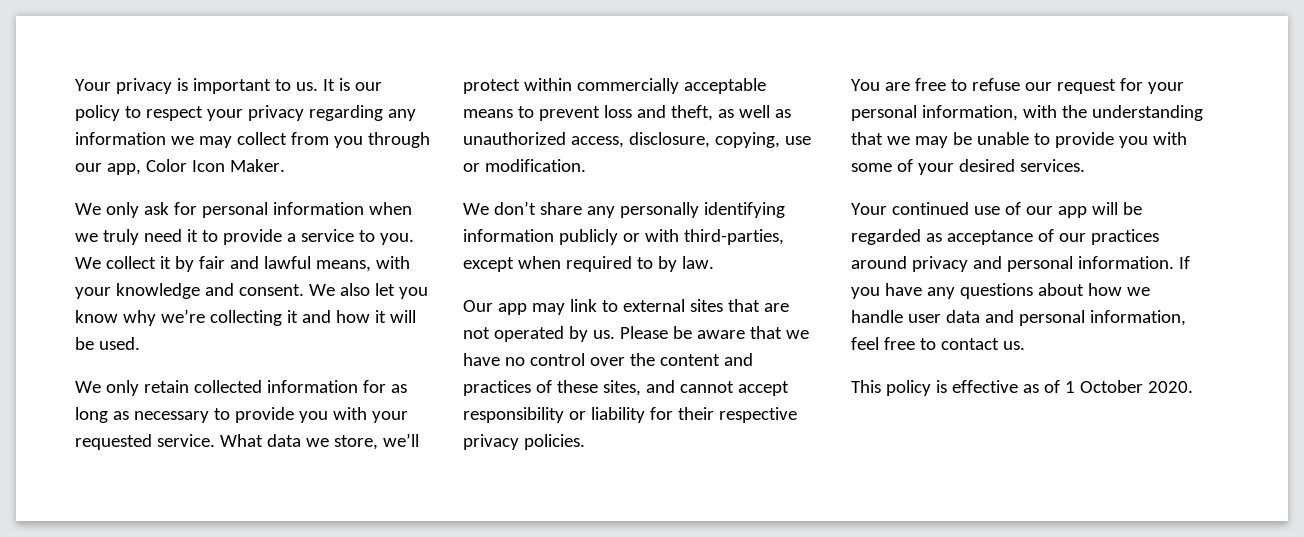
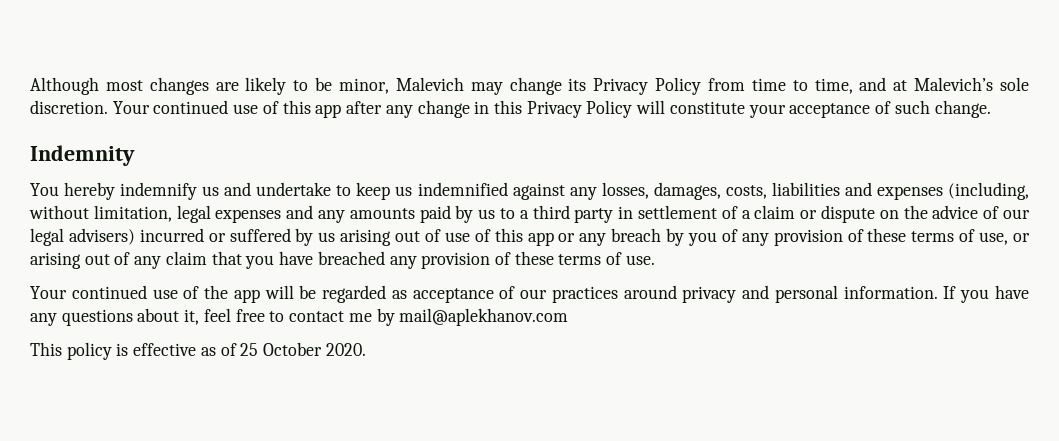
[75,78,382,94] [75,105,416,121] [75,132,430,148] [75,159,285,175] [75,202,412,218] [75,229,414,245] [75,256,410,272] [75,283,428,299] [75,309,416,326] [75,337,140,350] [75,380,407,396] [75,407,408,423] [75,433,419,450] [463,78,766,94] [463,105,791,121] [463,132,811,148] [463,159,586,172] [463,201,785,218] [463,229,784,245] [463,256,714,272] [463,299,789,315] [463,326,809,342] [463,353,753,366] [463,380,789,396] [463,407,797,423] [463,434,585,450] [851,78,1184,94] [851,105,1203,121] [851,132,1187,148] [851,159,1085,175] [851,202,1053,215] Your privacy is important to us. It is our policy to respect your privacy regarding any information we may collect from you through our app, Color Icon Maker. // We only ask for personal information when we truly need it to provide a service to you. We collect it by fair and lawful means, with your knowledge and consent. We also let you know why we’re collecting it and how it will be used. // We only retain collected information for as long as necessary to provide you with your requested service. What data we store, we’ll protect within commercially acceptable means to prevent loss and theft, as well as unauthorized access, disclosure, copying, use or modification. // We don’t share any personally identifying information publicly or with third-parties, except when required to by law. // Our app may link to external sites that are not operated by us. Please be aware that we have no control over the content and practices of these sites, and cannot accept responsibility or liability for their respective privacy policies. // You are free to refuse our request for your personal information, with the understanding that we may be unable to provide you with some of your desired services. // Your continued use of our -> [30,77,1030,95] [30,100,991,118] [30,145,135,166] [30,182,1029,200] [29,205,1030,223] [30,228,1031,246] [30,251,655,269] [30,285,229,299] Although most changes are likely to be minor, Malevich may change its Privacy Policy from time to time, and at Malevich’s sole discretion. Your continued use of this app after any change in this Privacy Policy will constitute your acceptance of such change. // Indemnity // You hereby indemnify us and undertake to keep us indemnified against any losses, damages, costs, liabilities and expenses (including, without limitation, legal expenses and any amounts paid by us to a third party in settlement of a claim or dispute on the advice of our legal advisers) incurred or suffered by us arising out of use of this app or any breach by you of any provision of these terms of use, or arising out of any claim that you have breached any provision of these terms of use. // Your continued use of the
[1087,283,1150,296] [851,310,1186,326] how we handle user data and personal information, -> [184,309,200,325] it,
[1002,341,1025,350] us. -> [348,308,569,326] me by mail@aplekhanov.com
[1064,381,1075,393] 1 -> [240,343,259,356] 25

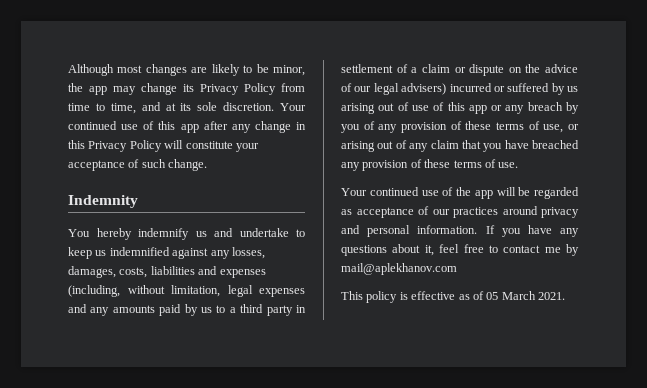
[395,77,464,91] Malevich -> [68,83,107,95] the app
[914,77,994,91] Malevich’s -> [180,103,192,111] its
[240,342,366,356] 25 October 2020. -> [486,291,565,300] 05 March 2021.

